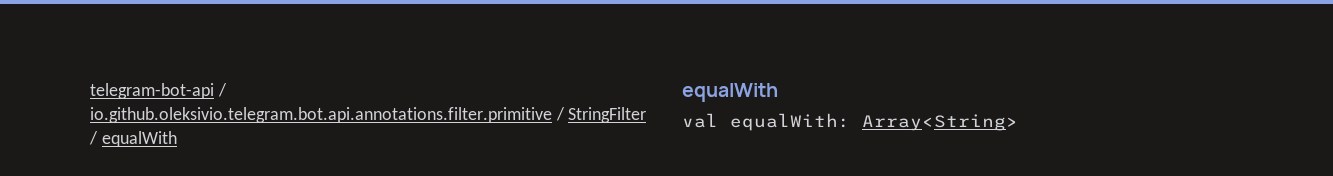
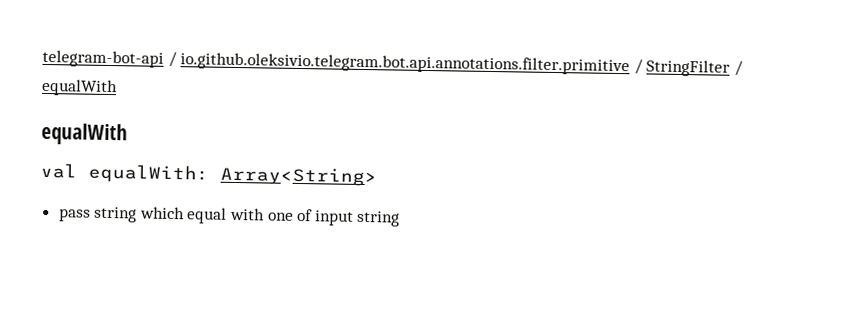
(1018, 122) none -> [58,206,401,227] // pass string which equal with one of input string

